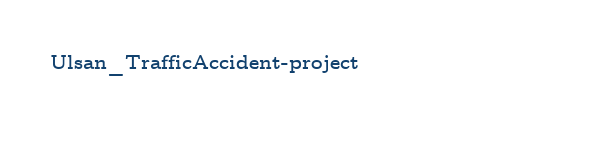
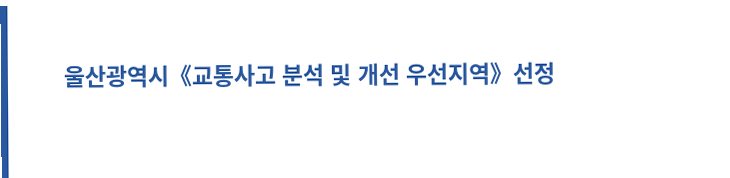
[50,55,359,76] Ulsan_TrafficAccident-project -> [63,61,555,89] 울산광역시《교통사고 분석 및 개선 우선지역》선정

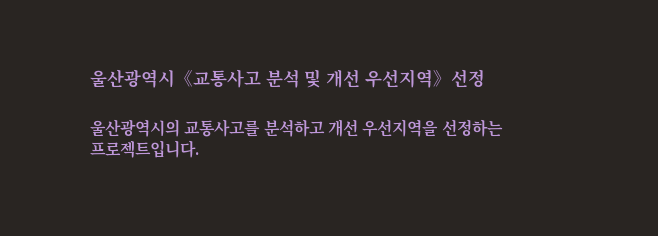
(555, 73) none -> [90,119,503,137] [90,140,199,158] // 울산광역시의 교통사고를 분석하고 개선 우선지역을 선정하는 프로젝트입니다.

